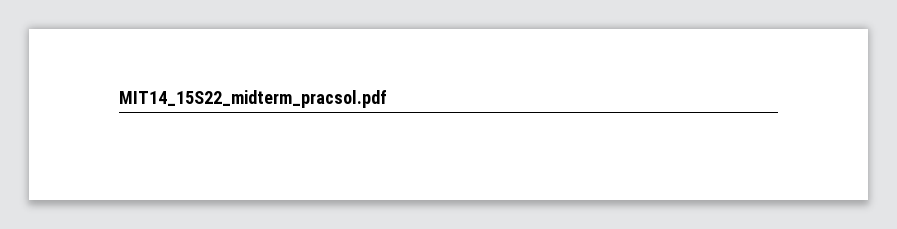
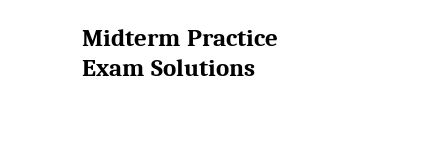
[119,90,387,108] MIT14_15S22_midterm_pracsol.pdf -> [82,29,278,46] [82,59,255,76] Midterm Practice Exam Solutions

